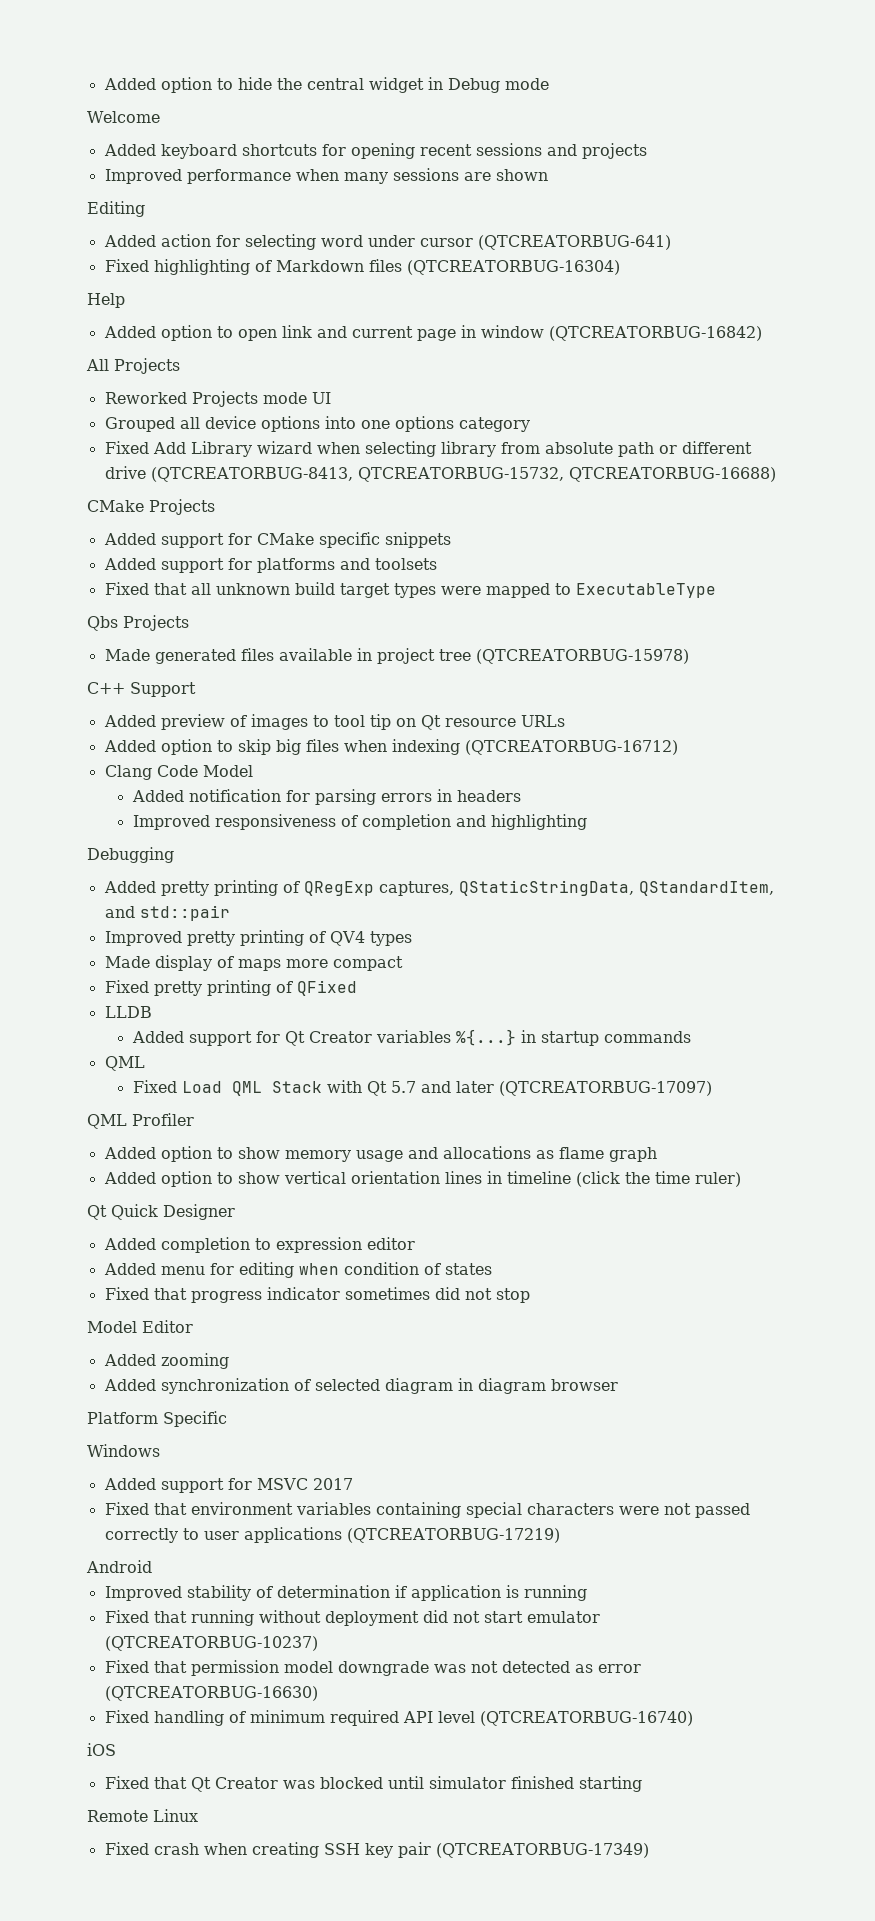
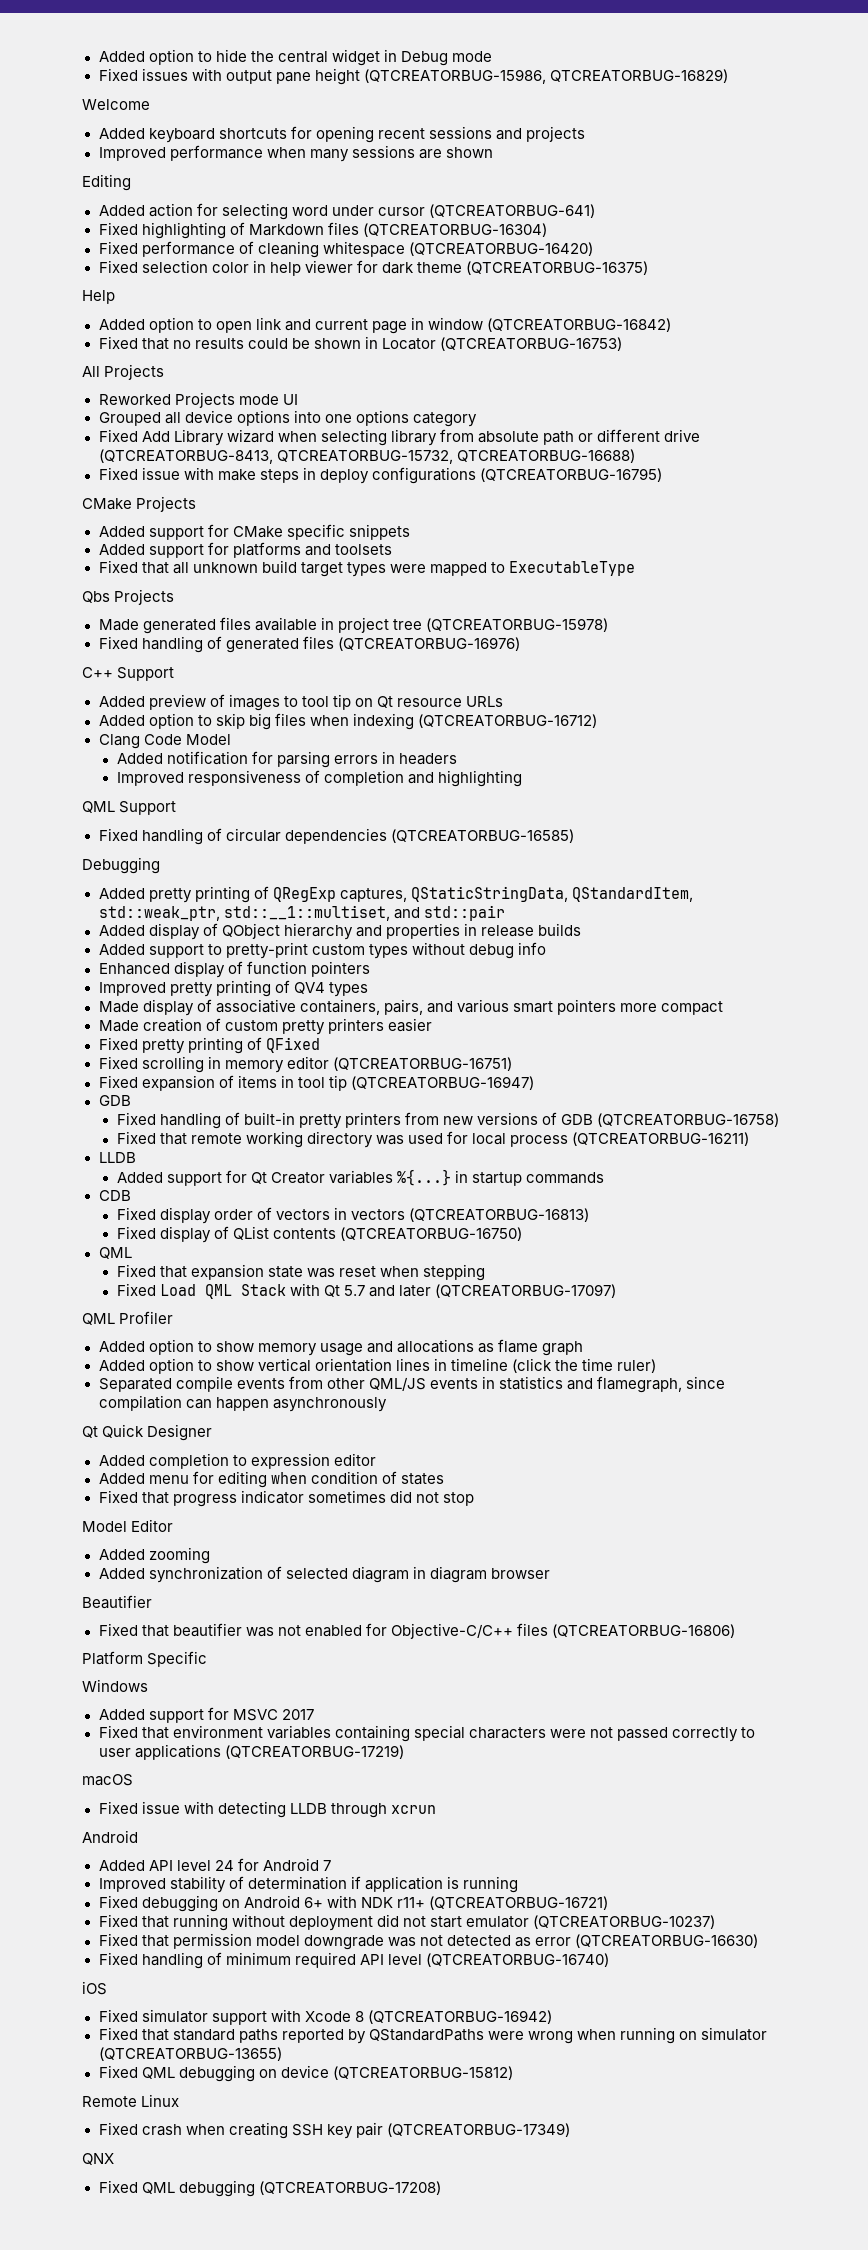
(549, 84) none -> [98,68,728,85] // Fixed issues with output pane height (QTCREATORBUG-15986, QTCREATORBUG-16829)
(620, 267) none -> [98,241,593,258] [98,260,648,276] // Fixed performance of cleaning whitespace (QTCREATORBUG-16420) // Fixed selection color in help viewer for dark theme (QTCREATORBUG-16375)
(762, 333) none -> [98,336,622,351] // Fixed that no results could be shown in Locator (QTCREATORBUG-16753)
(776, 474) none -> [98,467,662,484] // Fixed issue with make steps in deploy configurations (QTCREATORBUG-16795)
(689, 656) none -> [98,636,520,653] // Fixed handling of generated files (QTCREATORBUG-16976)
(587, 822) none -> [82,801,177,815] [98,828,574,845] // QML Support // Fixed handling of circular dependencies (QTCREATORBUG-16585)
(774, 888) none -> [98,905,390,921] std::weak_ptr, std::__1::multiset,
(230, 913) none -> [98,923,581,940] [98,942,546,959] [98,961,370,978] // Added display of QObject hierarchy and properties in release builds // Added support to pretty-print custom types without debug info // Enhanced display of function pointers
[237,956,403,971] maps more compact -> [215,999,724,1015] [98,1018,432,1035] associative containers, pairs, and various smart pointers more compact // Made creation of custom pretty printers easier
(357, 988) none -> [98,1056,512,1073] [98,1075,534,1091] [98,1095,131,1106] [116,1112,780,1129] [116,1131,750,1148] // Fixed scrolling in memory editor (QTCREATORBUG-16751) // Fixed expansion of items in tool tip (QTCREATORBUG-16947) // GDB // Fixed handling of built-in pretty printers from new versions of GDB (QTCREATORBUG-16758) // Fixed that remote working directory was used for local process (QTCREATORBUG-16211)
[104,1056,145,1071] QML -> [98,1190,131,1201] [116,1207,590,1224] [116,1226,523,1243] [98,1247,132,1259] [116,1264,486,1281] CDB // Fixed display order of vectors in vectors (QTCREATORBUG-16813) // Fixed display of QList contents (QTCREATORBUG-16750) // QML // Fixed that expansion state was reset when stepping
(741, 1179) none -> [98,1376,726,1393] [98,1395,387,1412] // Separated compile events from other QML/JS events in statistics and flamegraph, since compilation can happen asynchronously
(618, 1385) none -> [82,1595,152,1609] [98,1623,735,1639] // Beautifier // Fixed that beautifier was not enabled for Objective-C/C++ files (QTCREATORBUG-16806)
[86,1560,152,1573] Android -> [82,1774,133,1786] [98,1801,436,1818] [82,1830,138,1843] [98,1858,331,1871] macOS // Fixed issue with detecting LLDB through xcrun // Android // Added API level 24 for Android 7
(587, 1593) none -> [98,1895,608,1912] // Fixed debugging on Android 6+ with NDK r11+ (QTCREATORBUG-16721)
[153,1776,642,1792] that Qt Creator was blocked until simulator finished starting -> [141,2009,552,2025] [98,2027,768,2044] [98,2047,282,2061] [98,2065,513,2082] simulator support with Xcode 8 (QTCREATORBUG-16942) // Fixed that standard paths reported by QStandardPaths were wrong when running on simulator (QTCREATORBUG-13655) // Fixed QML debugging on device (QTCREATORBUG-15812)
(649, 1850) none -> [82,2153,114,2165] [98,2180,441,2197] // QNX // Fixed QML debugging (QTCREATORBUG-17208)

